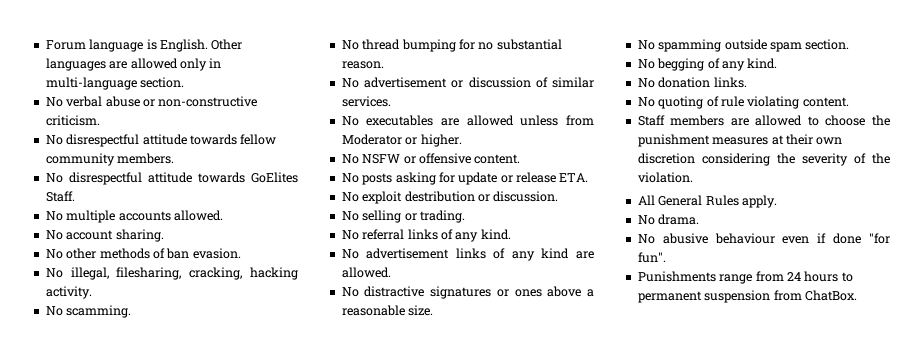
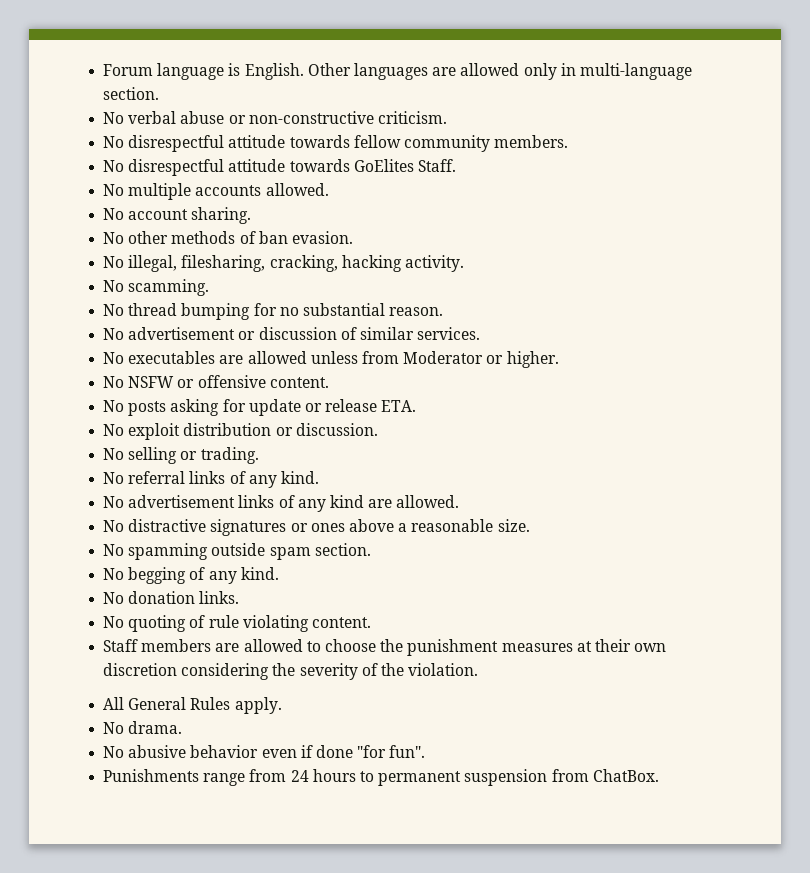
[404,191,475,202] destribution -> [183,423,272,436] distribution
[714,233,775,244] behaviour -> [190,745,259,758] behavior

